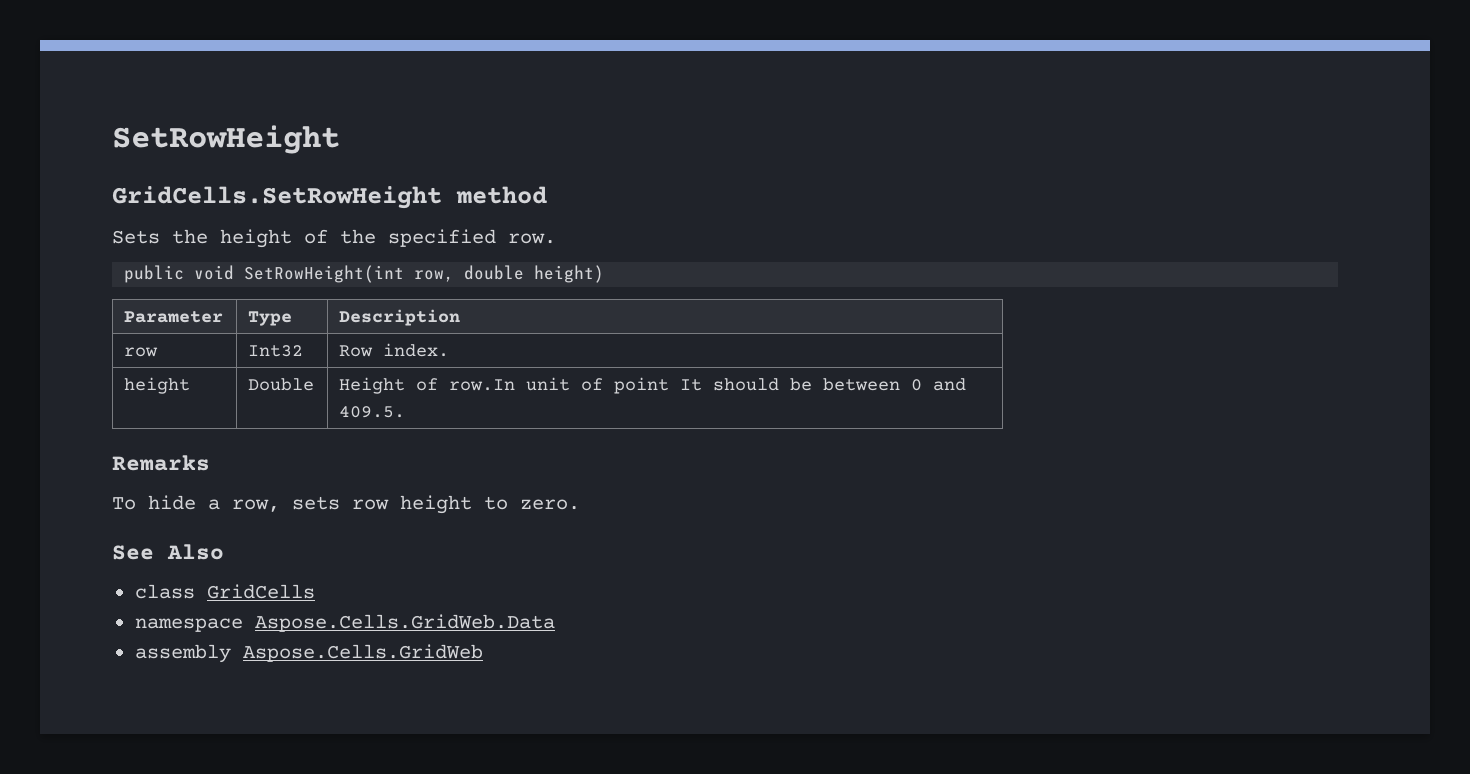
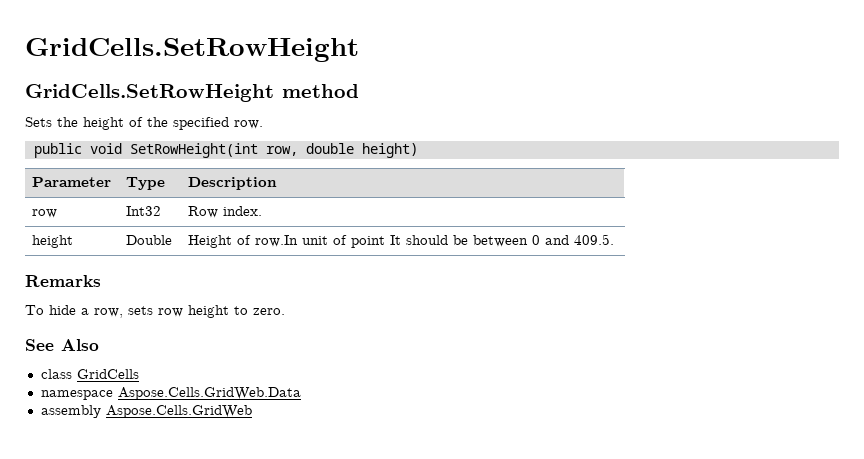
[112,125,340,154] SetRowHeight -> [25,38,359,62] GridCells.SetRowHeight

